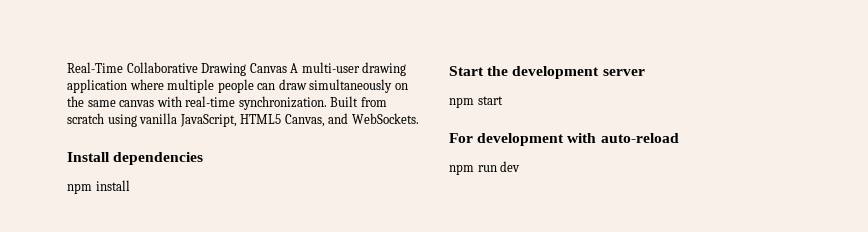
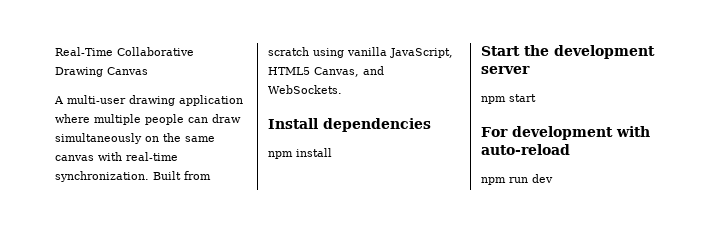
(287, 68) none -> (148, 71) //

